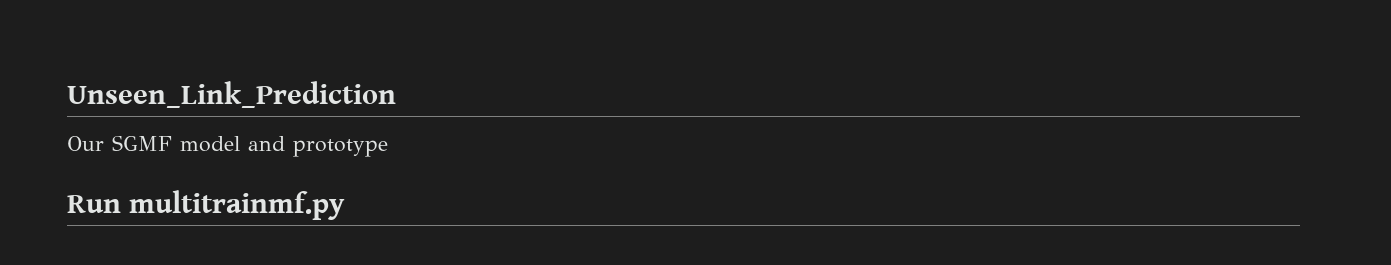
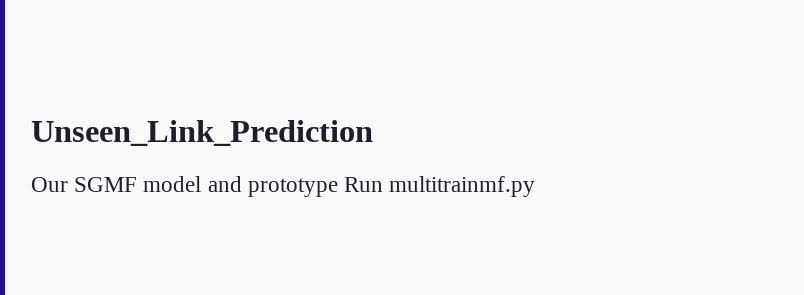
(388, 148) // -> (338, 187) none

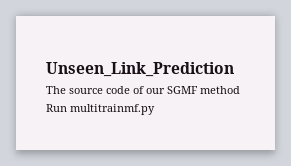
[31,176,338,197] Our SGMF model and prototype -> [46,86,240,94] The source code of our SGMF method //

